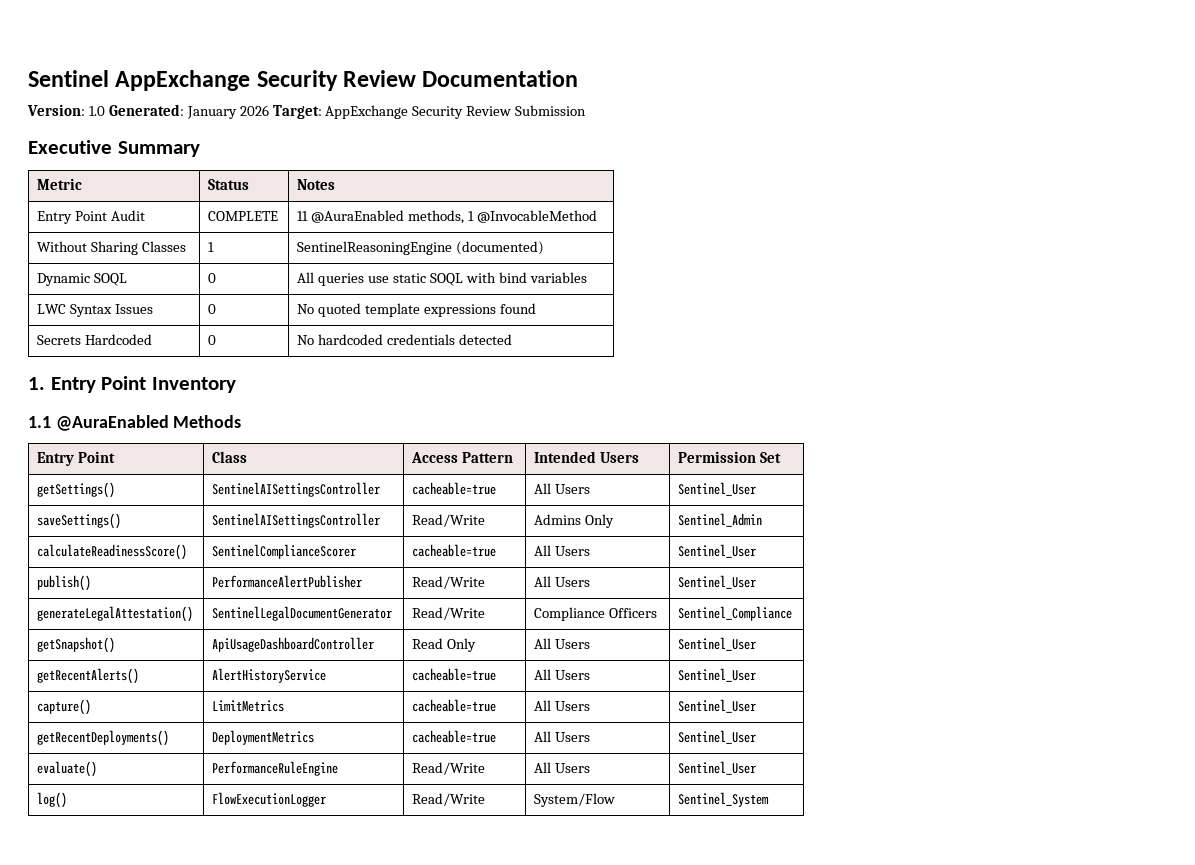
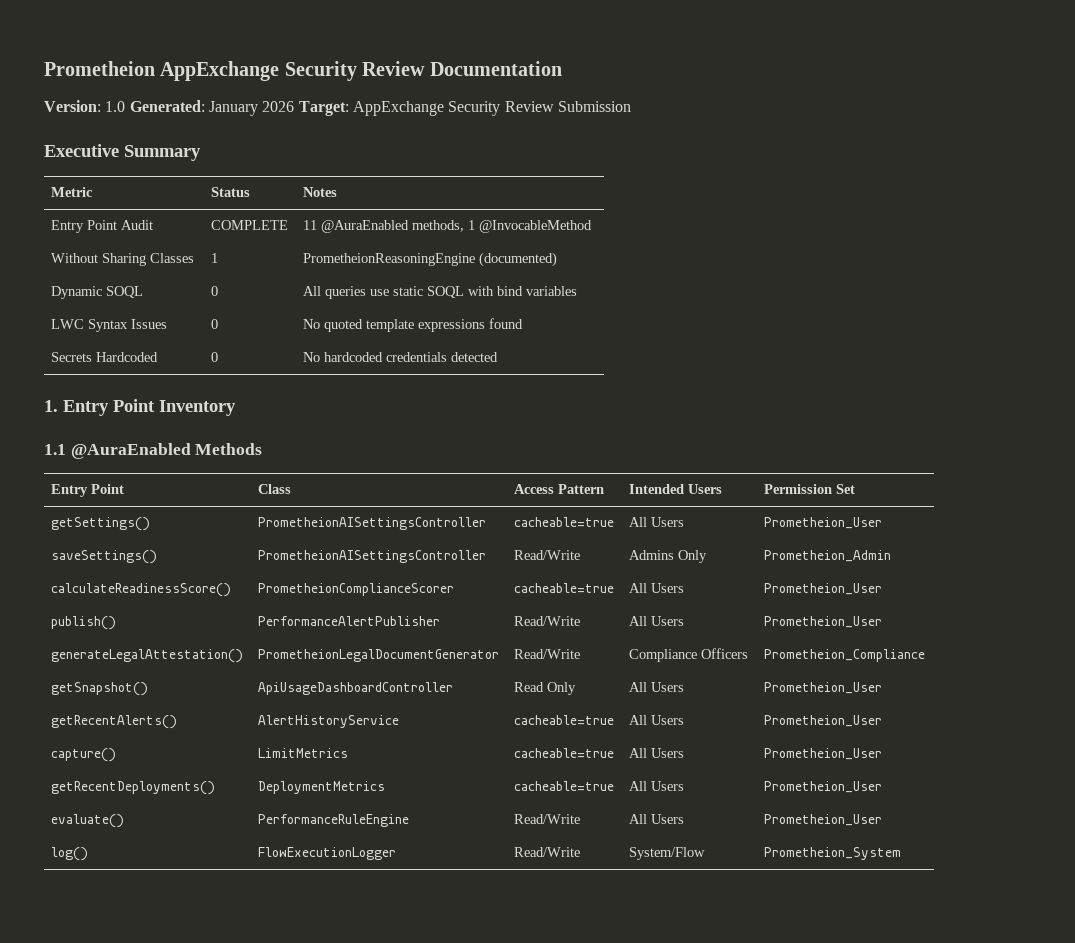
[28,70,109,87] Sentinel -> [44,61,155,76] Prometheion
[297,241,453,255] SentinelReasoningEngine -> [303,253,476,266] PrometheionReasoningEngine
[212,482,381,497] [412,482,497,495] [534,483,591,494] [678,482,757,496] SentinelAISettingsController | cacheable=true | All Users | Sentinel_User -> [258,517,487,530] [514,517,615,527] [629,517,685,527] [764,517,883,529] PrometheionAISettingsController | cacheable=true | All Users | Prometheion_User
[212,513,381,528] SentinelAISettingsController -> [258,550,487,563] PrometheionAISettingsController
[678,513,763,527] Sentinel_Admin -> [764,550,892,562] Prometheion_Admin
[212,544,357,559] [412,544,497,557] [534,545,591,556] [678,544,757,558] SentinelComplianceScorer | cacheable=true | All Users | Sentinel_User -> [258,583,455,596] [514,583,615,593] [629,583,685,593] [764,583,883,595] PrometheionComplianceScorer | cacheable=true | All Users | Prometheion_User
[678,575,757,589] Sentinel_User -> [764,616,883,628] Prometheion_User
[212,606,393,621] SentinelLegalDocumentGenerator -> [258,649,500,662] PrometheionLegalDocumentGenerator
[678,606,793,621] Sentinel_Compliance -> [764,649,926,662] Prometheion_Compliance
[678,637,757,651] Sentinel_User -> [764,682,883,694] Prometheion_User
[678,668,757,682] Sentinel_User -> [764,715,883,727] Prometheion_User
[678,699,757,713] Sentinel_User -> [764,748,883,760] Prometheion_User
[678,730,757,744] Sentinel_User -> [764,781,883,793] Prometheion_User
[678,761,757,775] Sentinel_User -> [764,814,883,826] Prometheion_User
[678,792,770,807] Sentinel_System -> [764,847,902,860] Prometheion_System

